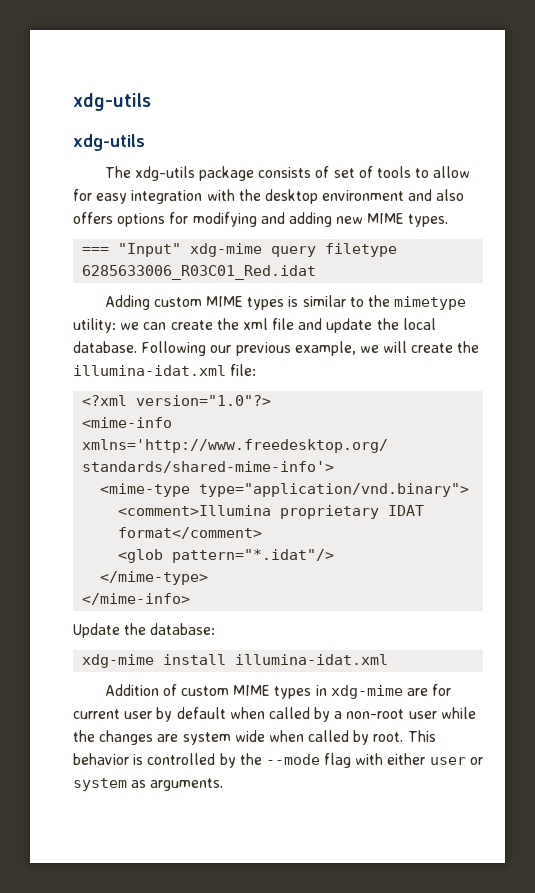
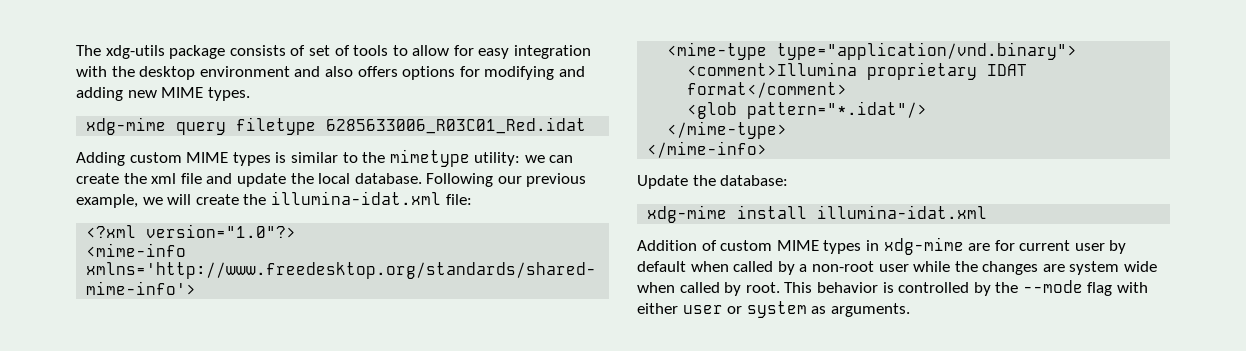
[73,93,151,111] [73,134,145,151] xdg-utils // xdg-utils // -> (76, 50) none
[82,243,182,257] === "Input" -> (250, 94) none

